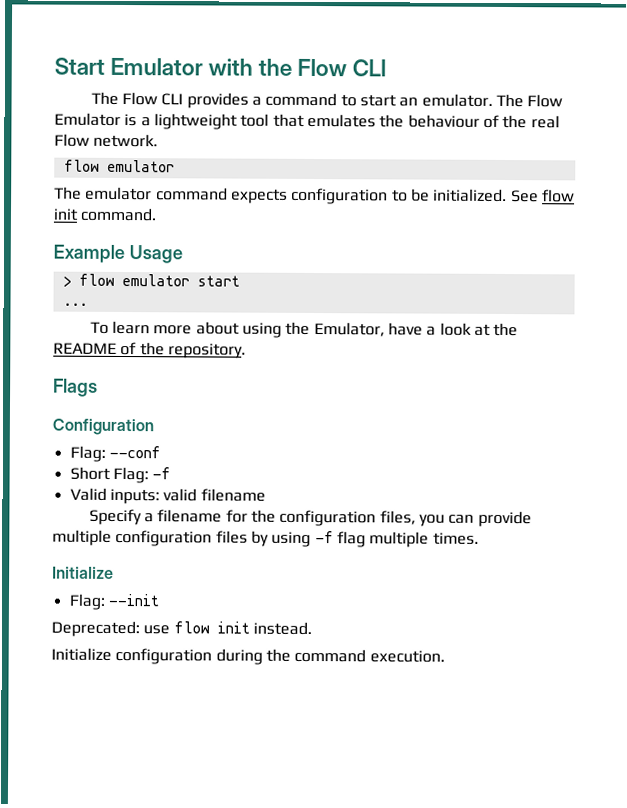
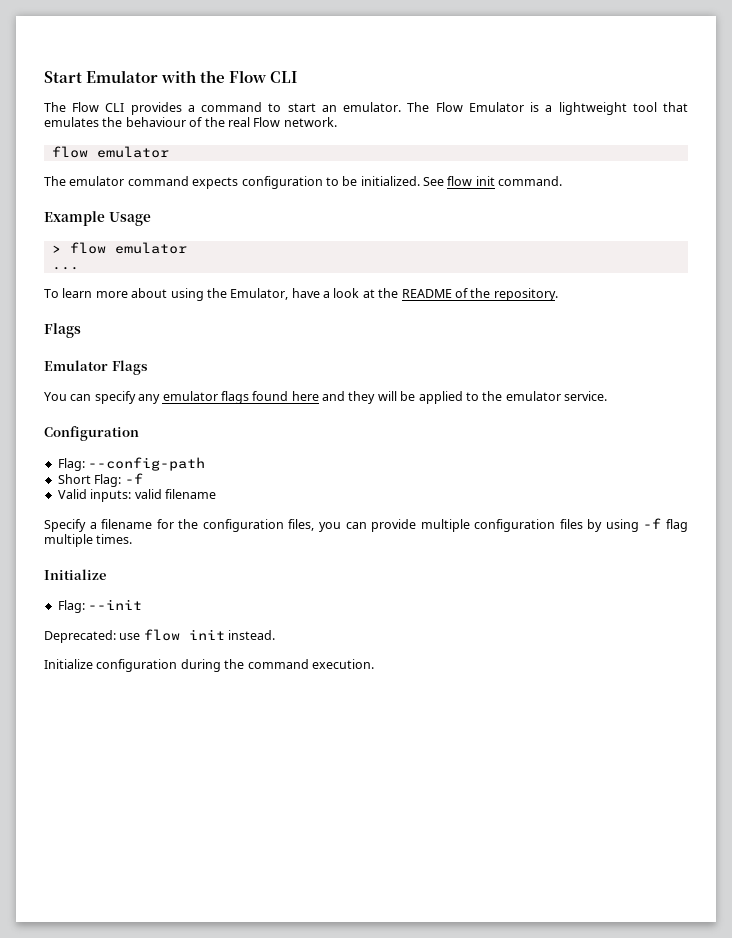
[196,275,240,287] start -> (187, 248) none
(98, 387) none -> [44,360,148,375] [44,391,607,404] // Emulator Flags // You can specify any emulator flags found here and they will be applied to the emulator service.
[108,445,161,459] --conf -> [88,457,206,471] --config-path

